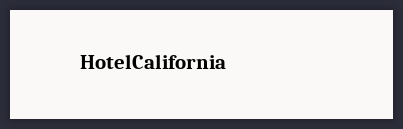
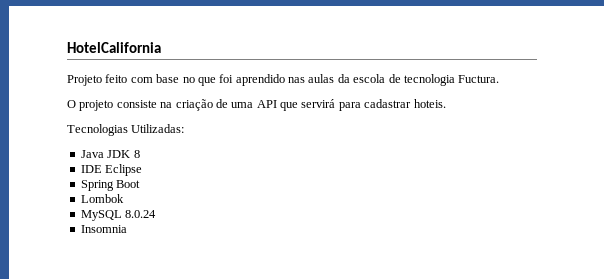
(226, 61) none -> [67,74,500,86] [67,99,446,111] [67,124,185,136] [80,150,140,158] [80,164,143,176] [80,180,141,191] [80,194,124,203] [80,210,157,221] [80,225,127,233] // Projeto feito com base no que foi aprendido nas aulas da escola de tecnologia Fuctura. // O projeto consiste na criação de uma API que servirá para cadastrar hoteis. // Tecnologias Utilizadas: // Java JDK 8 // IDE Eclipse // Spring Boot // Lombok // MySQL 8.0.24 // Insomnia

